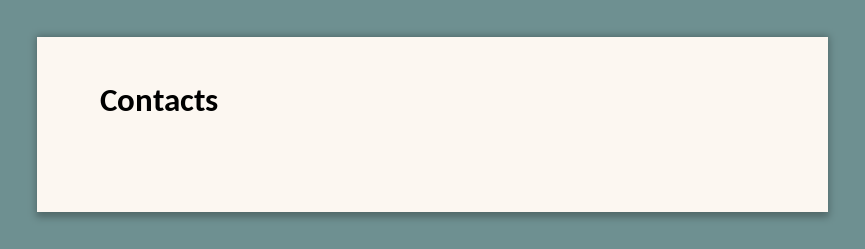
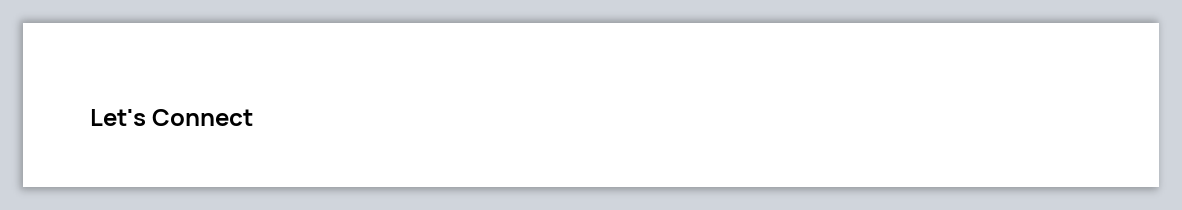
[100,90,218,111] Contacts -> [90,109,254,126] Let's Connect

